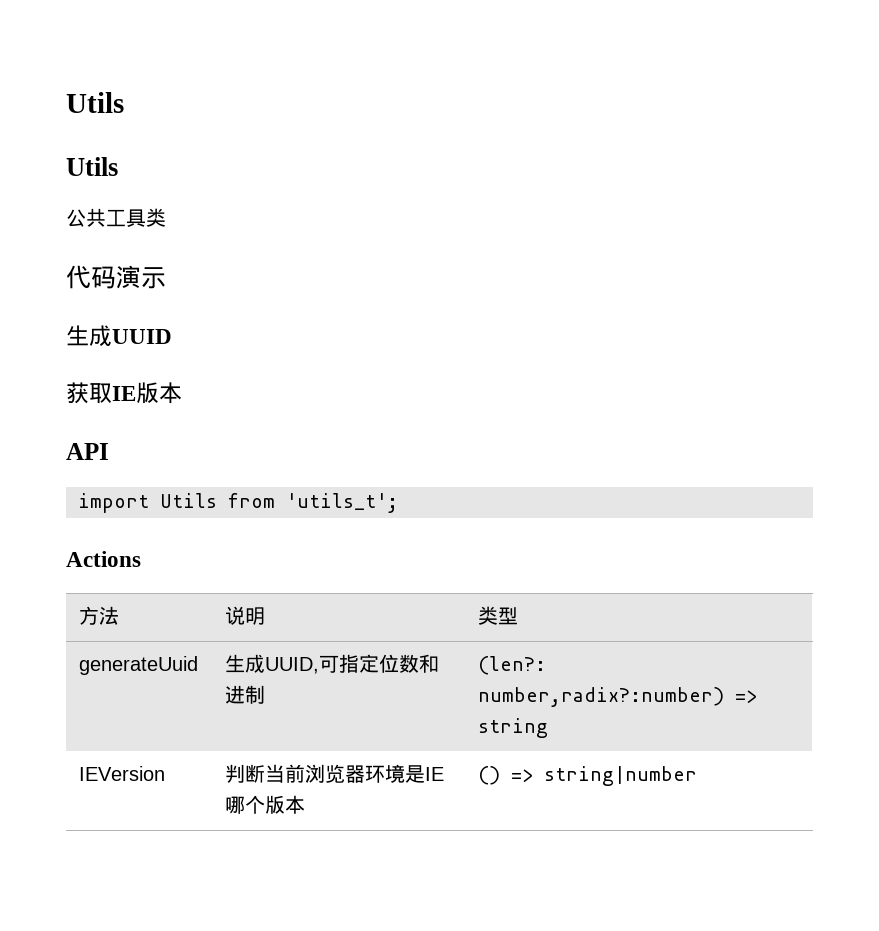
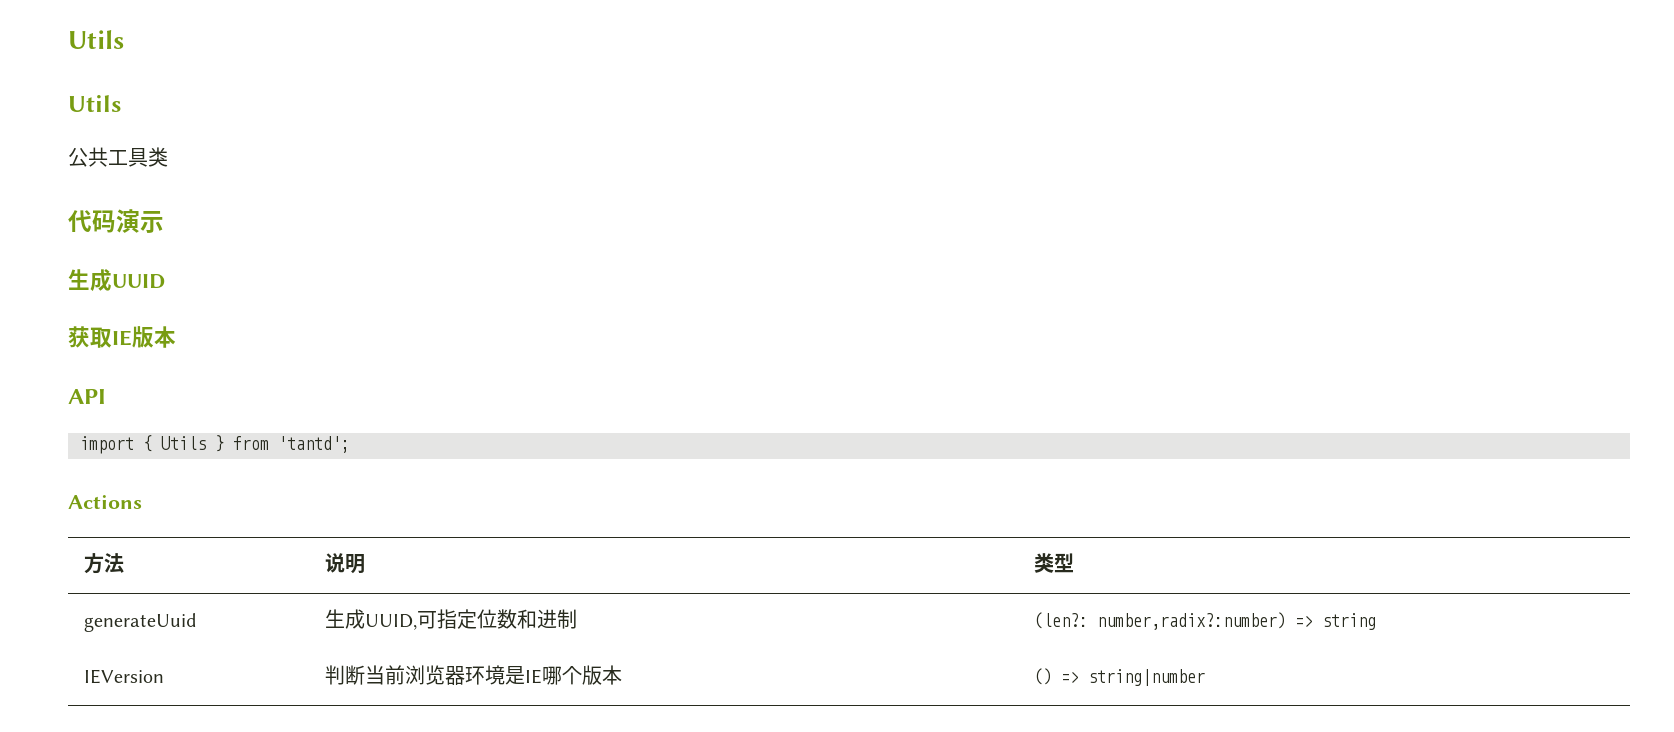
[160,493,398,513] Utils from 'utils_t'; -> [143,435,350,453] { Utils } from 'tantd';

